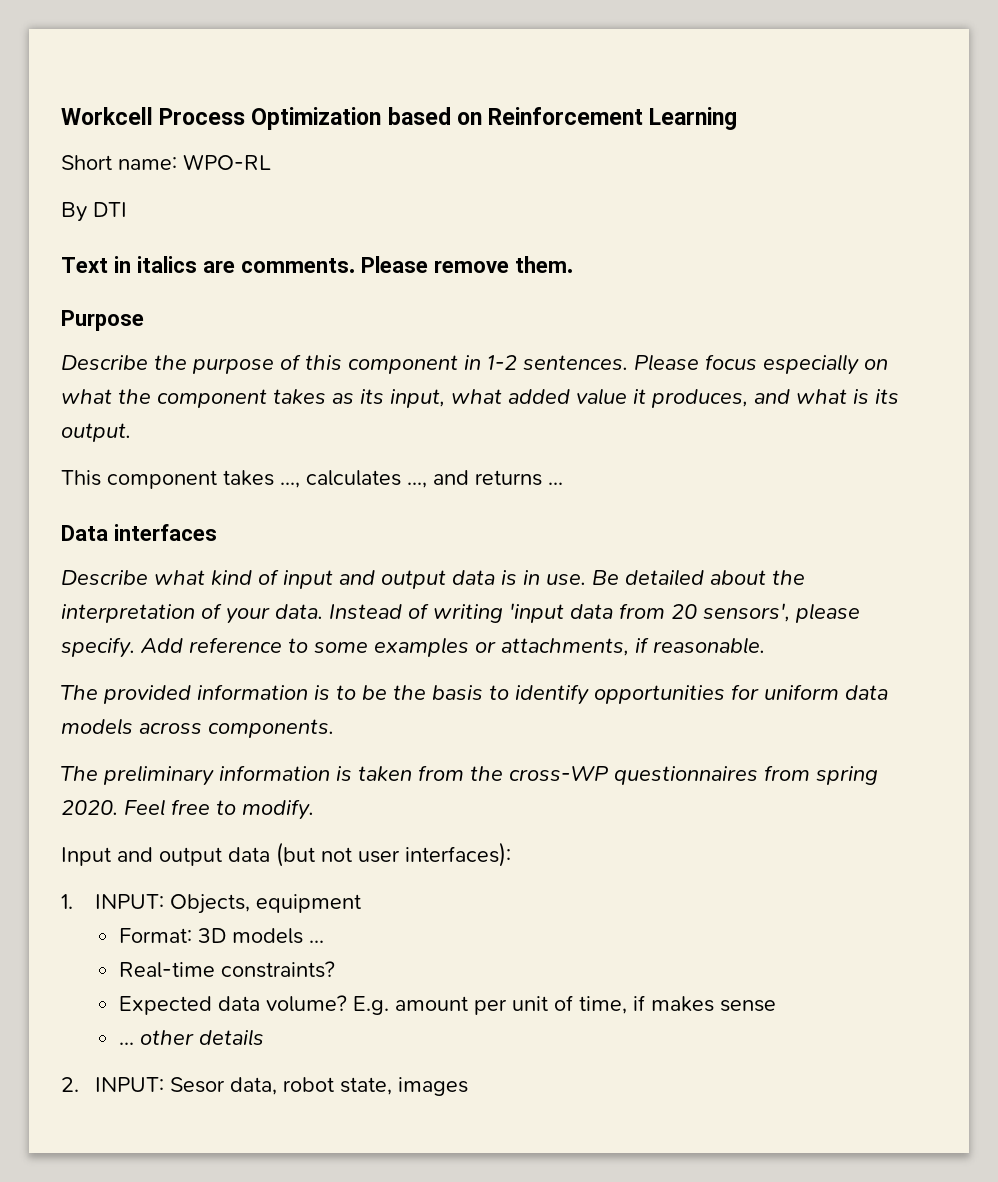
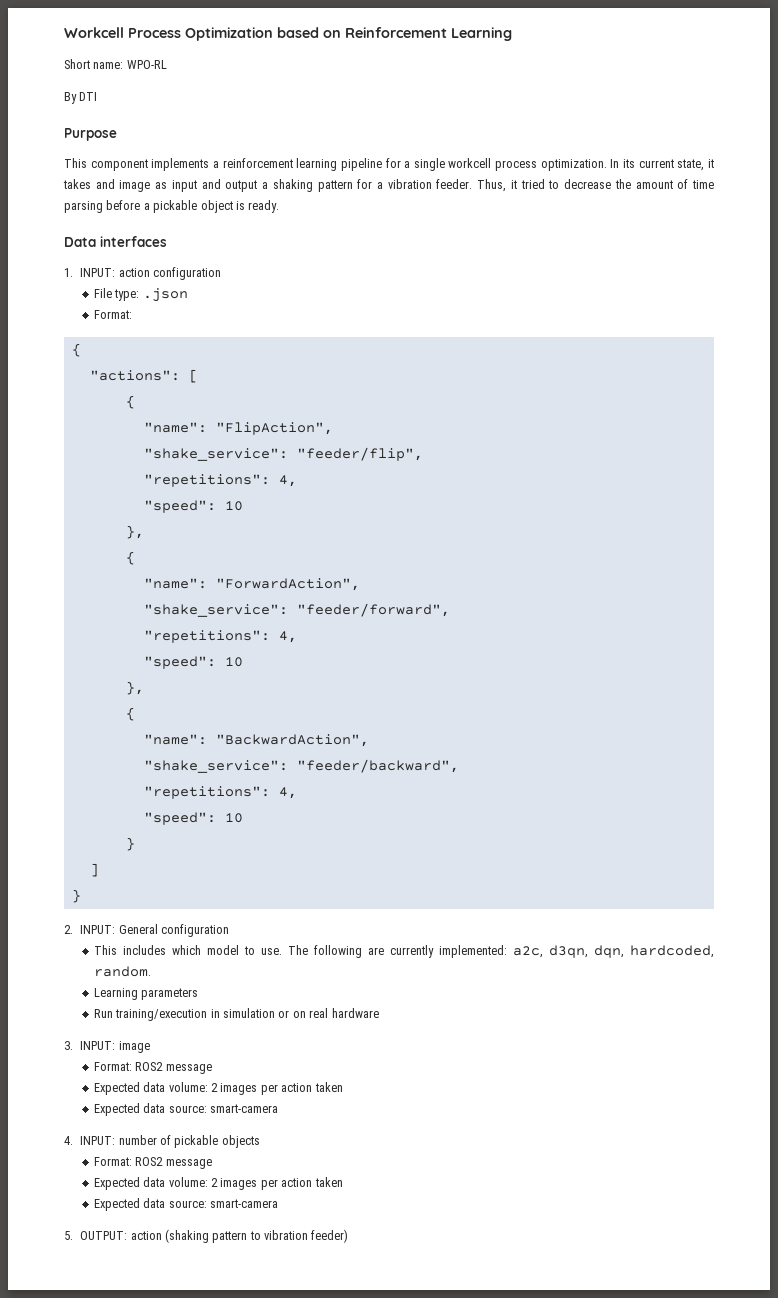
[61,256,573,273] [61,310,144,331] [61,354,888,375] [61,388,899,408] [61,423,131,442] [61,470,563,489] [61,524,217,541] [61,569,805,589] [61,603,860,624] [61,637,765,658] [61,684,888,705] [61,718,334,738] [61,765,878,786] [61,799,314,820] [61,842,511,867] [61,894,362,914] [119,928,325,944] [119,961,336,978] [119,995,777,1015] [119,1029,265,1046] [61,1077,469,1096] Text in italics are comments. Please remove them. // Purpose // Describe the purpose of this component in 1-2 sentences. Please focus especially on what the component takes as its input, what added value it produces, and what is its output. // This component takes ..., calculates ..., and returns ... // Data interfaces // Describe what kind of input and output data is in use. Be detailed about the interpretation of your data. Instead of writing 'input data from 20 sensors', please specify. Add reference to some examples or attachments, if reasonable. // The provided information is to be the basis to identify opportunities for uniform data models across components. // The preliminary information is taken from the cross-WP questionnaires from spring 2020. Feel free to modify. // Input and output data (but not user interfaces): // 1. INPUT: Objects, equipment // Format: 3D models ... // Real-time constraints? // Expected data volume? E.g. amount per unit of time, if makes sense // ... other details // 2. INPUT: Sesor data, robot state, images -> [64,128,117,141] [64,158,714,171] [63,179,715,192] [64,200,280,213] [64,236,167,247] [64,267,221,280] [93,288,188,302] [93,310,132,319] [71,343,81,357] [89,369,198,383] [125,395,135,409] [143,422,333,435] [143,447,423,461] [143,474,297,487] [143,500,243,513] [125,525,144,539] [125,551,135,565] [143,578,360,591] [143,603,450,617] [143,630,297,643] [143,656,243,669] [125,681,144,695] [125,707,135,721] [143,734,369,747] [143,759,459,773] [143,786,297,799] [143,812,243,825] [125,837,135,851] [89,863,99,877] [71,889,81,903] [64,924,229,937] [93,945,714,958] [93,966,151,977] [93,988,199,1000] [93,1008,379,1021] [64,1041,150,1053] [93,1062,212,1074] [93,1082,343,1095] [93,1103,279,1116] [64,1135,260,1148] [93,1157,212,1169] [93,1177,343,1190] [93,1198,279,1211] [64,1229,349,1243] Purpose // This component implements a reinforcement learning pipeline for a single workcell process optimization. In its current state, it takes and image as input and output a shaking pattern for a vibration feeder. Thus, it tried to decrease the amount of time parsing before a pickable object is ready. // Data interfaces // 1. INPUT: action configuration // File type: .json // Format: // { // "actions": [ // { // "name": "FlipAction", // "shake_service": "feeder/flip", // "repetitions": 4, // "speed": 10 // }, // { // "name": "ForwardAction", // "shake_service": "feeder/forward", // "repetitions": 4, // "speed": 10 // }, // { // "name": "BackwardAction", // "shake_service": "feeder/backward", // "repetitions": 4, // "speed": 10 // } // ] // } // 2. INPUT: General configuration // This includes which model to use. The following are currently implemented: a2c, d3qn, dqn, hardcoded, random. // Learning parameters // Run training/execution in simulation or on real hardware // 3. INPUT: image // Format: ROS2 message // Expected data volume: 2 images per action taken // Expected data source: smart-camera // 4. INPUT: number of pickable objects // Format: ROS2 message // Expected data volume: 2 images per action taken // Expected data source: smart-camera // 5. OUTPUT: action (shaking pattern to vibration feeder)

